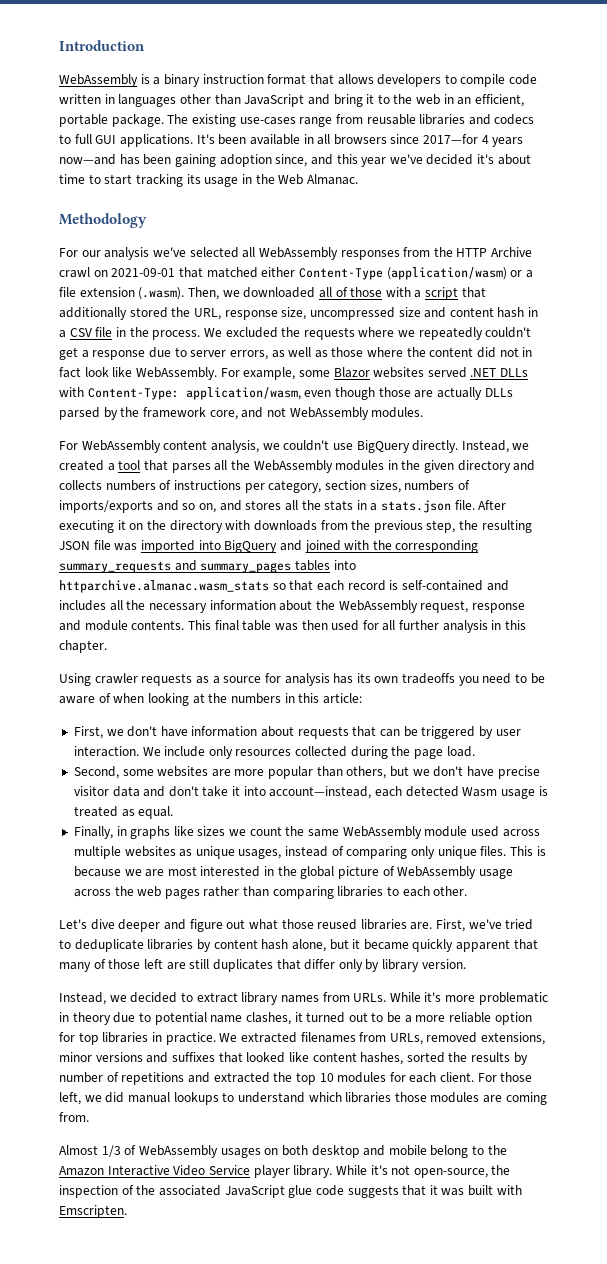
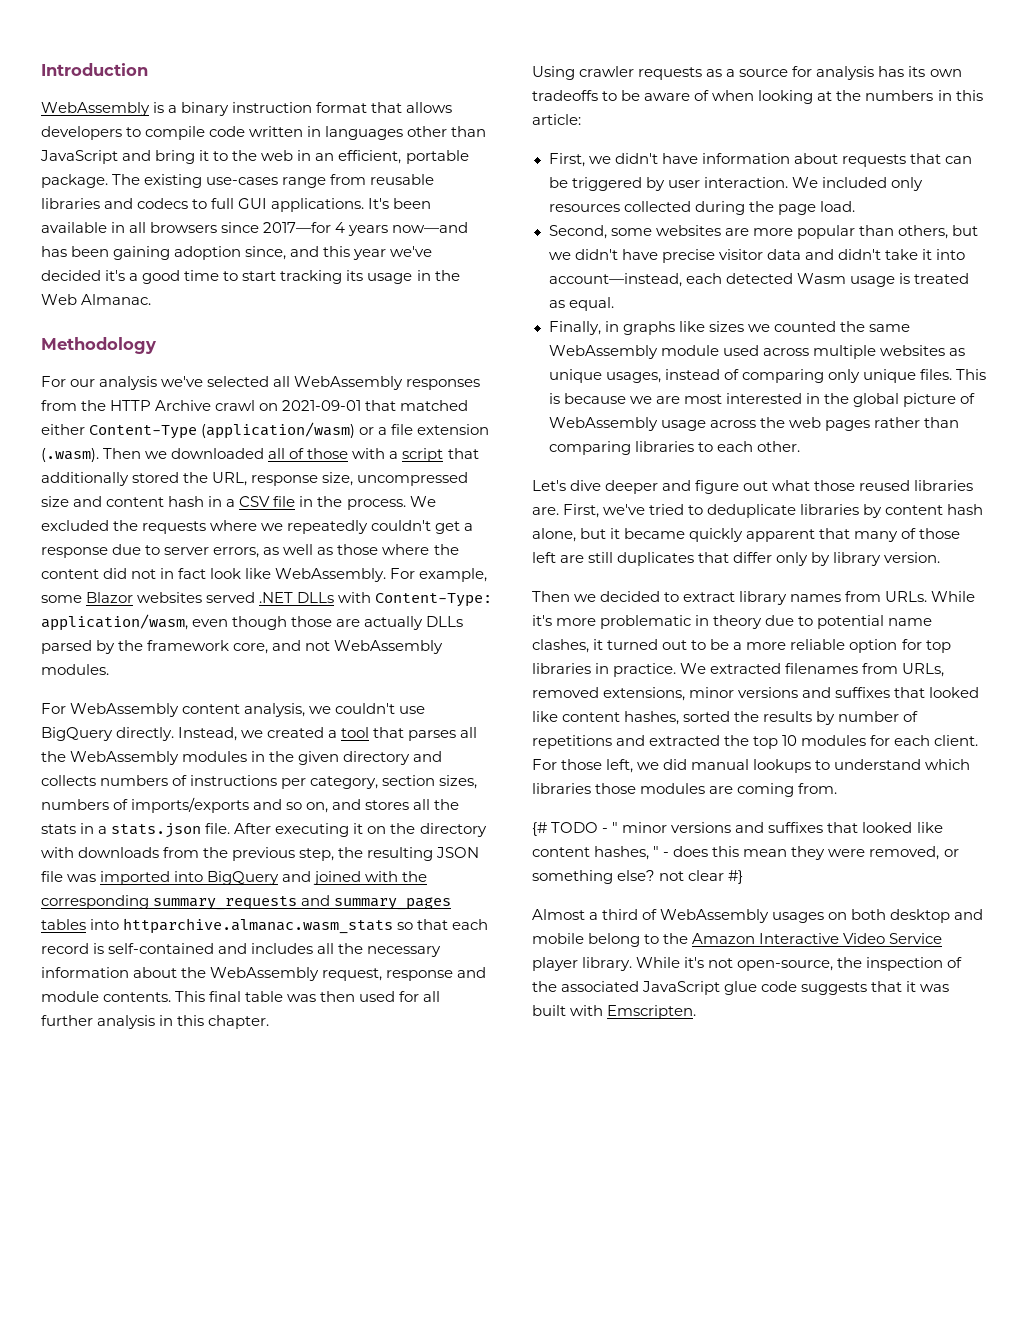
[497,154,531,165] about -> [129,270,181,284] a good
[187,287,219,300] Then, -> [103,448,142,459] Then
[458,673,512,686] you need -> (598, 95) none
[127,726,158,737] don't -> [614,153,658,164] didn't
[164,746,206,757] include -> [821,177,887,188] included
[433,766,464,777] don't -> [574,249,618,260] didn't
[168,786,199,797] don't -> [837,249,881,260] didn't
[249,826,282,836] count -> [773,321,836,332] counted
[59,992,106,1005] Instead, -> [532,591,570,602] Then
(89, 1117) none -> [532,822,943,836] [532,846,959,860] [532,870,744,884] // {# TODO - " minor versions and suffixes that looked like content hashes, " - does this mean they were removed, or something else? not clear #}
[101,1145,121,1157] 1/3 -> [589,909,639,920] a third

